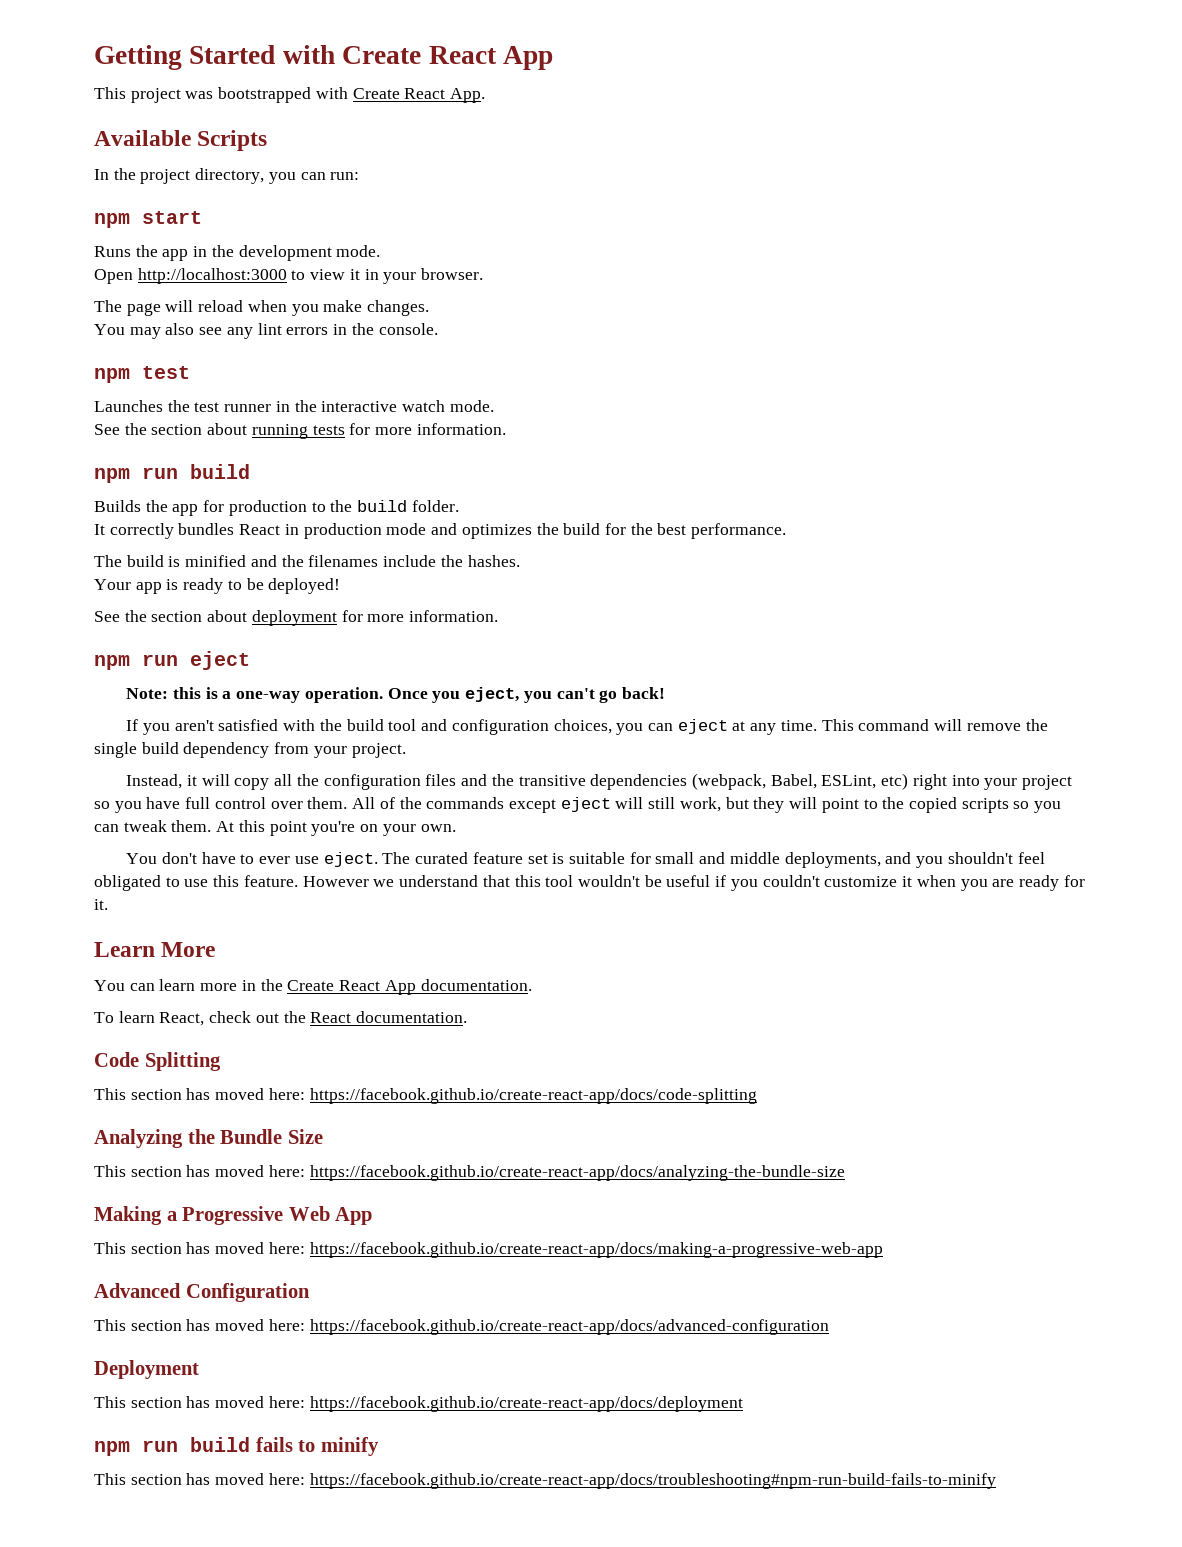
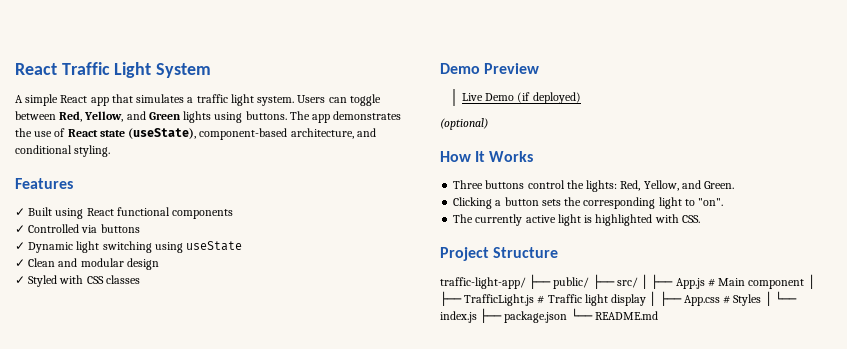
[94,45,554,70] [94,87,486,103] [94,130,268,151] [94,168,360,184] [94,211,202,228] [94,245,381,261] [94,268,484,284] [94,300,430,316] [94,323,438,339] [94,366,190,383] [94,400,494,412] [94,423,506,439] [94,464,250,483] [94,500,459,516] [94,523,787,539] [94,555,520,567] [94,578,341,594] [94,610,499,626] [94,651,250,670] [126,687,665,703] [126,719,1048,735] [94,742,406,758] [126,773,1073,790] [94,797,1062,813] [94,820,456,836] [126,852,1045,868] [94,875,1085,891] [94,899,108,910] [94,942,216,957] [94,979,532,995] [94,1011,468,1026] [94,1052,221,1071] [94,1088,757,1104] [94,1129,323,1148] [94,1165,845,1181] [94,1206,373,1225] [94,1242,883,1258] [94,1283,310,1302] [94,1319,829,1335] [94,1360,199,1379] [94,1396,743,1412] [94,1437,379,1456] [94,1473,996,1489] Getting Started with Create React App // This project was bootstrapped with Create React App. // Available Scripts // In the project directory, you can run: // npm start // Runs the app in the development mode. // Open http://localhost:3000 to view it in your browser. // The page will reload when you make changes. // You may also see any lint errors in the console. // npm test // Launches the test runner in the interactive watch mode. // See the section about running tests for more information. // npm run build // Builds the app for production to the build folder. // It correctly bundles React in production mode and optimizes the build for the best performance. // The build is minified and the filenames include the hashes. // Your app is ready to be deployed! // See the section about deployment for more information. // npm run eject // Note: this is a one-way operation. Once you eject, you can't go back! // If you aren't satisfied with the build tool and configuration choices, you can eject at any time. This command will remove the single build dependency from your project. // Instead, it will copy all the configuration files and the transitive dependencies (webpack, Babel, ESLint, etc) right into your project so you have full control over them. All of the commands except eject will still work, but they will point to the copied scripts so you can tweak them. At this point you're on your own. // You don't have to ever use eject. The curated feature set is suitable for small and middle deployments, and you shouldn't feel obligated to use this feature. However we understand that this tool wouldn't be useful if you couldn't customize it when you are ready for it. // Learn More // You can learn more in the Create React App documentation. // To learn React, check out the React documentation. // Code Splitting // This section has moved here: https://facebook.github.io/create-react-app/docs/code-splitting // Analyzing the Bundle Size // This section has moved here: https://facebook.github.io/create-react-app/docs/analyzing-the-bundle-size // Making a Progressive Web App // This section has moved here: https://facebook.github.io/create-react-app/docs/making-a-progressive-web-app // Advanced Configuration // This section has moved here: https://facebook.github.io/create-react-app/docs/advanced-configuration // Deployment // This section has moved here: https://facebook.github.io/create-react-app/docs/deployment // npm run build fails to minify // This section has moved here: https://facebook.github.io/create-react-app/docs/troubleshooting#npm-run-build-fails-to-minify -> [15,62,212,78] [15,94,381,106] [15,111,402,123] [15,128,376,140] [15,145,111,157] [15,178,73,189] [15,207,234,219] [15,224,140,233] [15,241,243,253] [15,258,159,270] [15,275,140,287] [440,63,540,74] [461,92,581,104] [440,118,488,130] [440,151,534,162] [453,180,735,192] [453,197,724,209] [453,214,700,226] [440,247,559,261] [440,274,815,289] [440,291,797,306] [440,308,658,323] React Traffic Light System // A simple React app that simulates a traffic light system. Users can toggle between Red, Yellow, and Green lights using buttons. The app demonstrates the use of React state (useState), component-based architecture, and conditional styling. // Features // ✓ Built using React functional components // ✓ Controlled via buttons // ✓ Dynamic light switching using useState // ✓ Clean and modular design // ✓ Styled with CSS classes // Demo Preview // Live Demo (if deployed) // (optional) // How It Works // Three buttons control the lights: Red, Yellow, and Green. // Clicking a button sets the corresponding light to "on". // The currently active light is highlighted with CSS. // Project Structure // traffic-light-app/ ├── public/ ├── src/ │ ├── App.js # Main component │ ├── TrafficLight.js # Traffic light display │ ├── App.css # Styles │ └── index.js ├── package.json └── README.md

